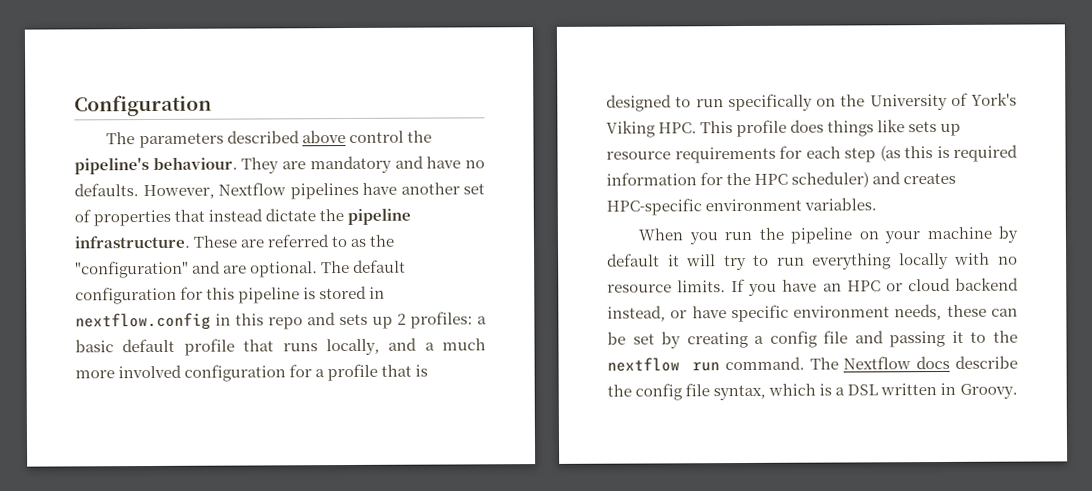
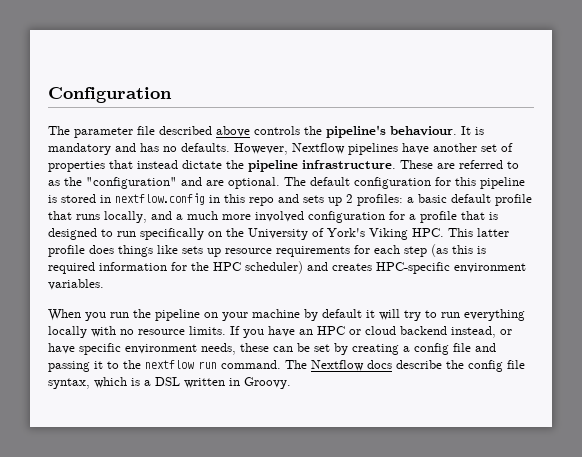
[138,132,224,149] parameters -> [74,126,155,138] parameter file
[348,130,404,143] control -> [254,126,300,135] controls
[241,157,307,174] They are -> [461,126,484,135] It is
[426,156,462,169] have -> [140,143,159,152] has
(734, 127) none -> [477,228,509,237] latter

